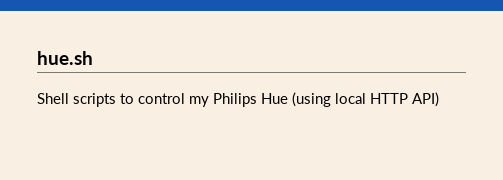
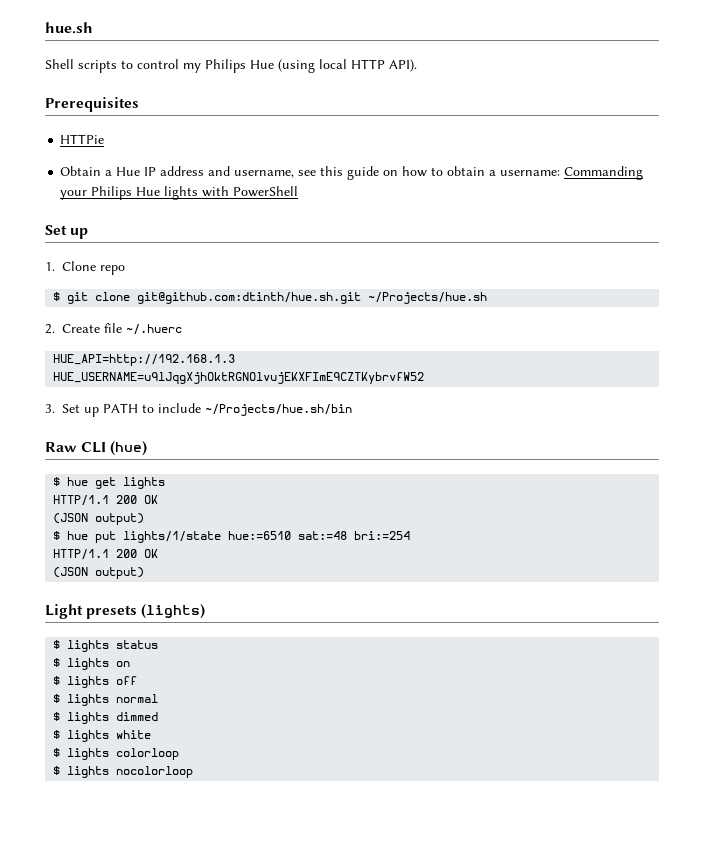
[412,92,439,107] API) -> [389,59,417,72] [45,97,139,112] [60,134,105,144] [60,166,644,180] [60,186,299,200] [45,225,89,239] [45,261,125,275] [53,292,488,304] [45,323,182,335] [53,354,236,366] [53,372,425,384] [45,403,352,417] [45,441,148,456] [53,477,166,489] [53,495,159,506] [53,513,145,525] [53,531,411,543] [53,549,159,560] [53,567,145,579] [45,604,206,619] [53,640,159,652] [53,658,131,670] [53,676,138,688] [53,694,159,706] [53,712,159,724] [53,730,152,742] [53,748,180,760] [53,766,194,778] API). // Prerequisites // HTTPie // Obtain a Hue IP address and username, see this guide on how to obtain a username: Commanding your Philips Hue lights with PowerShell // Set up // 1. Clone repo // $ git clone git@github.com:dtinth/hue.sh.git ~/Projects/hue.sh // 2. Create file ~/.huerc // HUE_API=http://192.168.1.3 // HUE_USERNAME=u9lJqgXjhOktRGNOlvujEKXFImE9CZTKybrvfW52 // 3. Set up PATH to include ~/Projects/hue.sh/bin // Raw CLI (hue) // $ hue get lights // HTTP/1.1 200 OK // (JSON output) // $ hue put lights/1/state hue:=6510 sat:=48 bri:=254 // HTTP/1.1 200 OK // (JSON output) // Light presets (lights) // $ lights status // $ lights on // $ lights off // $ lights normal // $ lights dimmed // $ lights white // $ lights colorloop // $ lights nocolorloop

